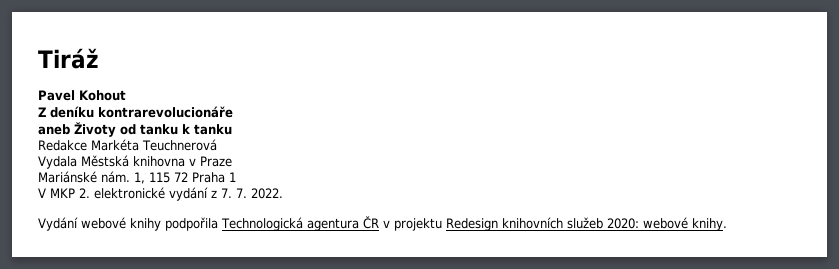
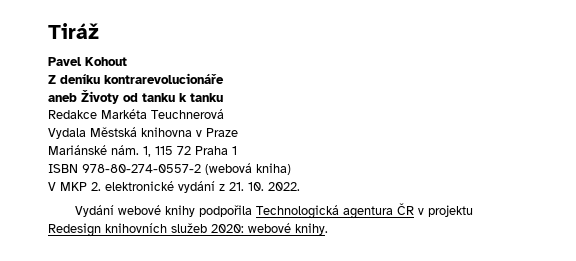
(236, 177) none -> [48,163,291,175] // ISBN 978-80-274-0557-2 (webová kniha)
[221,188,247,198] 7. 7. -> [229,182,264,191] 21. 10.

